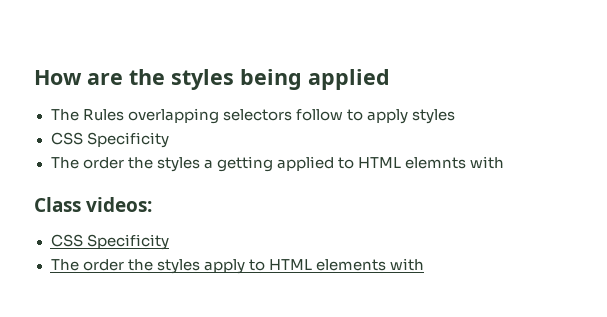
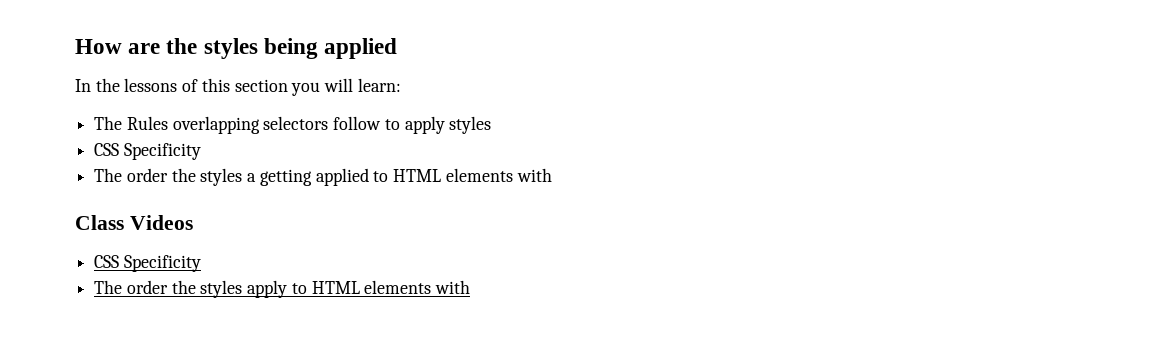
(390, 79) none -> [75,78,401,96] // In the lessons of this section you will learn:
[404,157,466,169] elemnts -> [445,168,513,182] elements
[86,197,153,212] videos: -> [129,215,193,230] Videos

